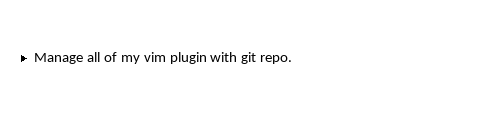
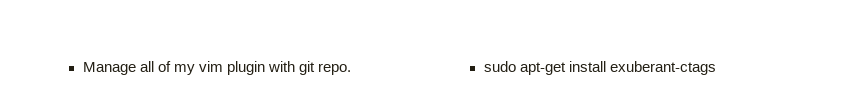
(293, 59) none -> [483,61,716,75] // sudo apt-get install exuberant-ctags

